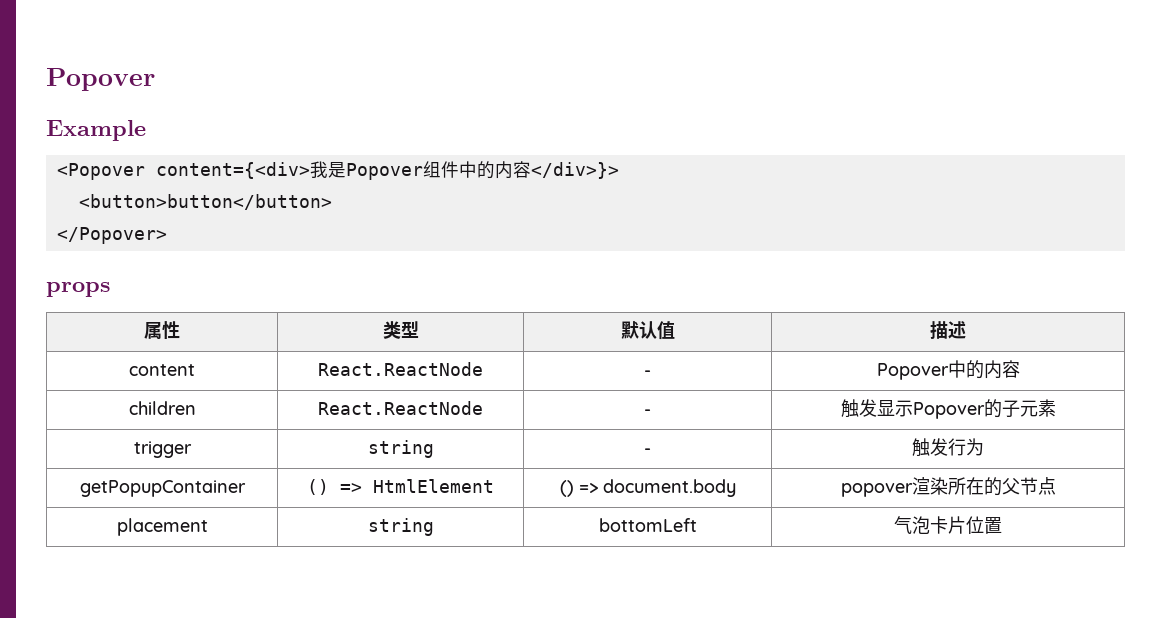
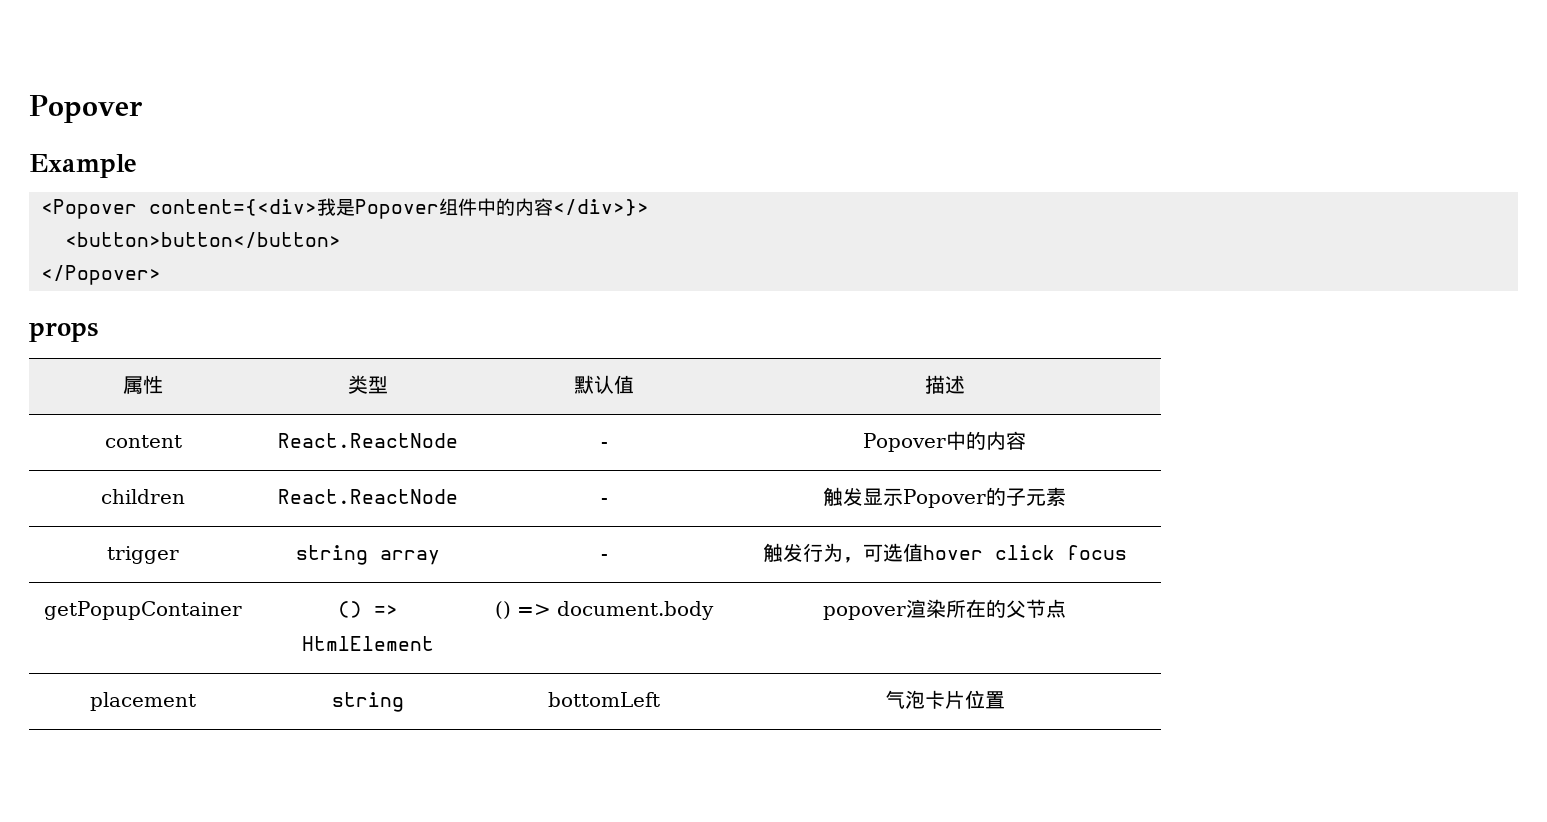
(434, 449) none -> [380,550,440,565] array
(984, 447) none -> [842,543,1127,563] ，可选值hover click focus

